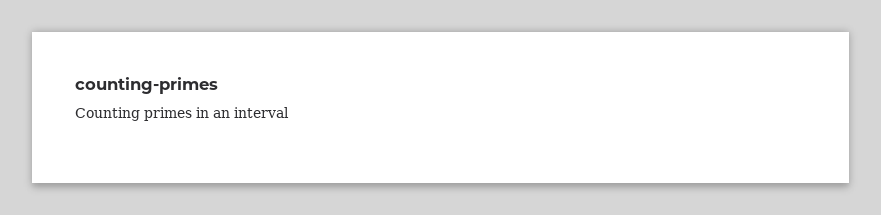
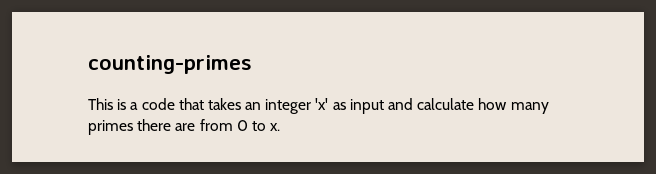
[75,107,289,121] Counting primes in an interval -> [88,98,549,114] [88,119,281,135] This is a code that takes an integer 'x' as input and calculate how many primes there are from 0 to x.

